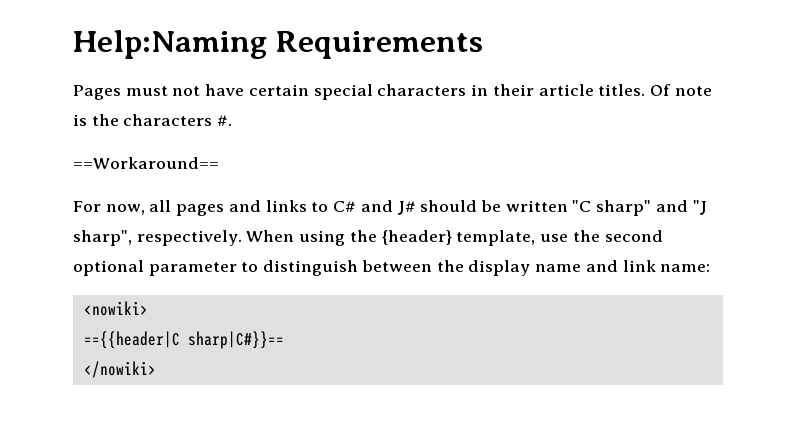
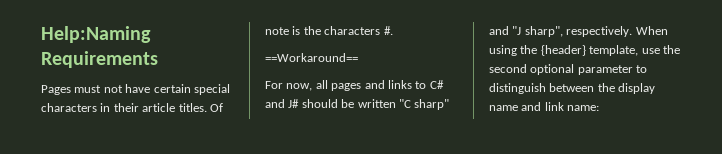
[83,301,148,316] [83,331,284,349] [83,361,156,378] // <nowiki> // =={{header|C sharp|C#}}== // </nowiki> -> (600, 108) none

